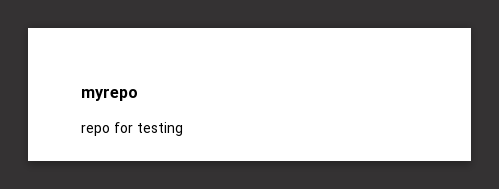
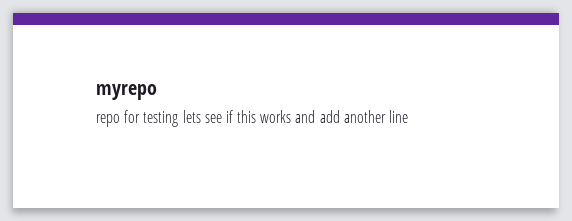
(183, 129) none -> [182,110,409,123] lets see if this works and add another line

